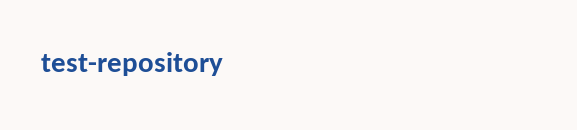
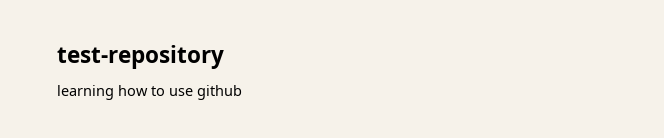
(223, 64) none -> [57,85,242,100] // learning how to use github

